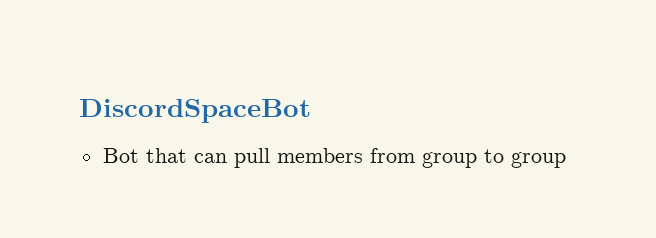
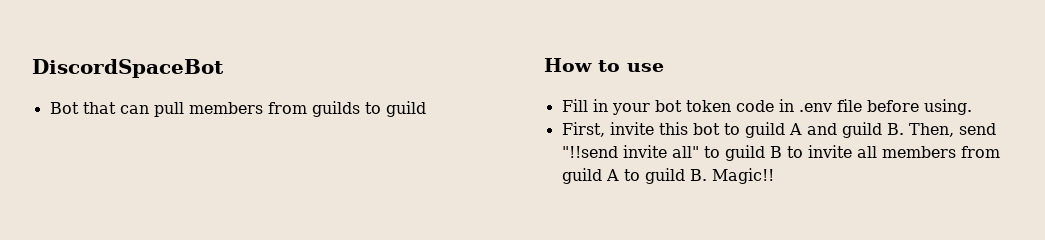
[421,149,566,168] group to group -> [311,101,426,117] [544,58,664,72] [561,99,972,115] [561,122,996,138] [561,145,1000,161] [561,168,774,184] guilds to guild // How to use // Fill in your bot token code in .env file before using. // First, invite this bot to guild A and guild B. Then, send "!!send invite all" to guild B to invite all members from guild A to guild B. Magic!!

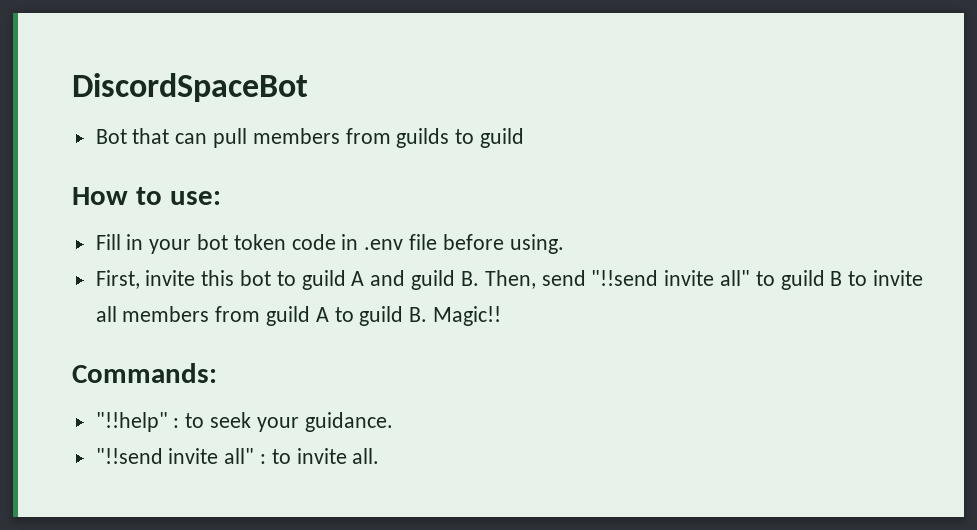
[627,63,664,72] use -> [169,191,221,205] use:
(774, 176) none -> [72,363,217,383] [95,412,393,432] [95,448,380,464] // Commands: // "!!help" : to seek your guidance. // "!!send invite all" : to invite all.

